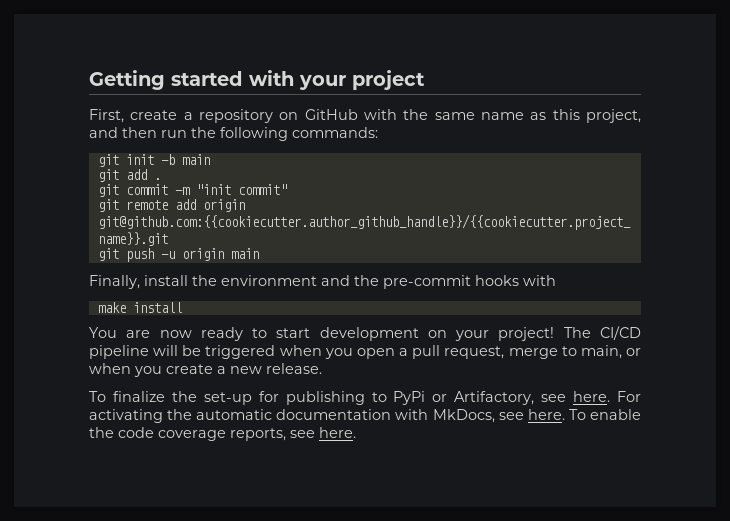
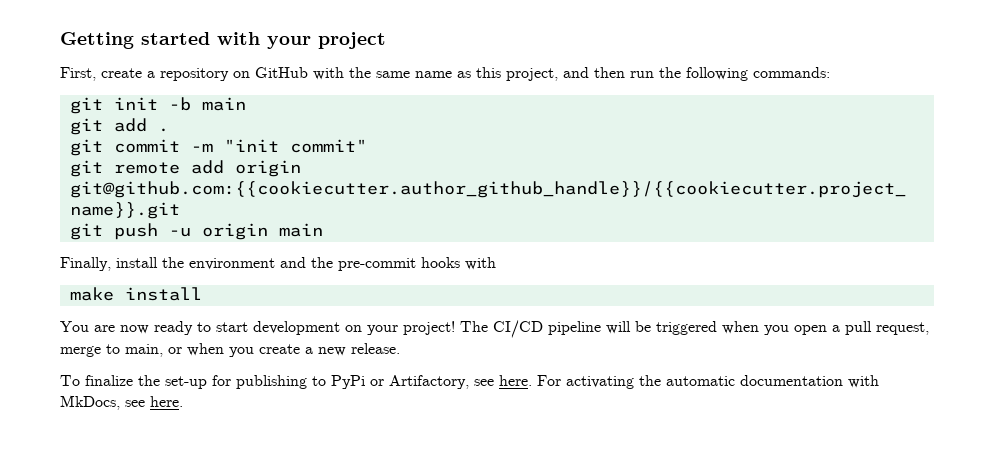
[568,409,641,420] [89,427,356,441] To enable the code coverage reports, see here. -> (183, 401) none

